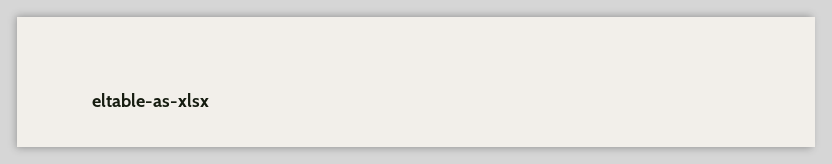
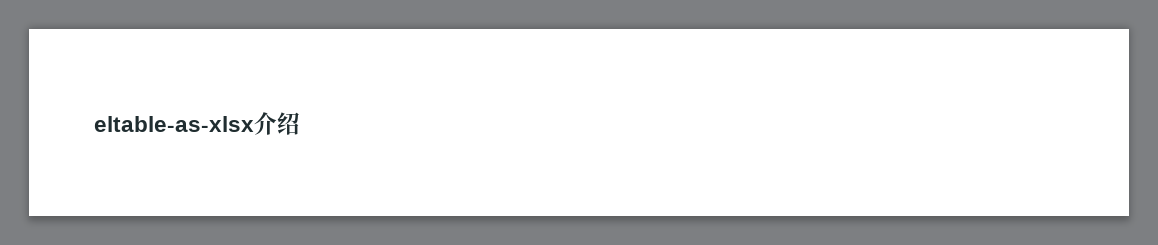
(209, 100) none -> [254,112,300,135] 介绍

